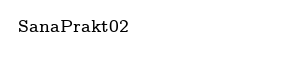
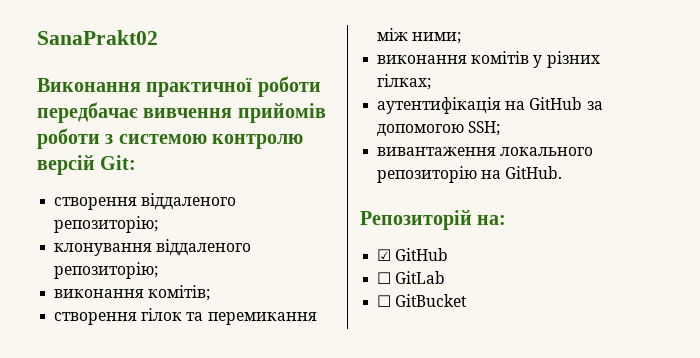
(129, 26) none -> [37,76,321,97] [37,102,326,123] [37,128,304,149] [37,155,137,175] [54,193,237,210] [54,216,159,233] [54,239,252,256] [54,262,159,279] [54,285,211,301] [54,308,317,325] [377,28,462,44] [377,51,600,68] [377,74,432,90] [377,97,603,114] [377,121,501,137] [377,147,594,156] [377,166,563,183] [360,210,507,230] [377,248,449,261] [377,271,446,284] [377,294,468,307] // Виконання практичної роботи передбачає вивчення прийомів роботи з системою контролю версій Git: // створення віддаленого репозиторію; // клонування віддаленого репозиторію; // виконання комітів; // створення гілок та перемикання між ними; // виконання комітів у різних гілках; // аутентифікація на GitHub за допомогою SSH; // вивантаження локального репозиторію на GitHub. // Репозиторій на: // ☑ GitHub // ☐ GitLab // ☐ GitBucket

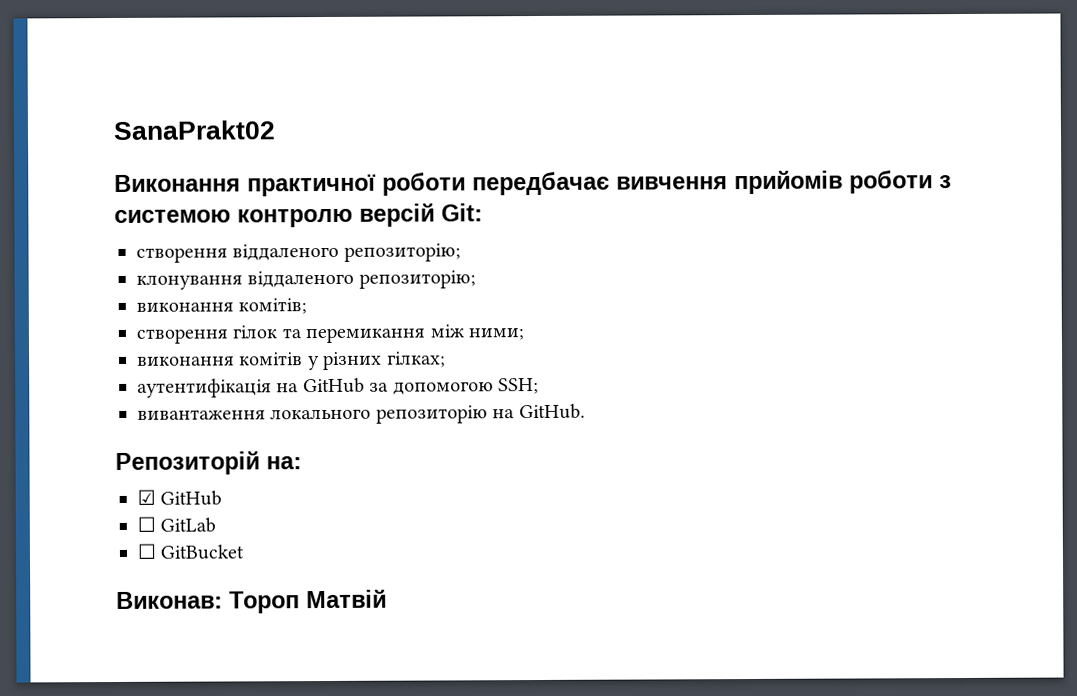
(468, 300) none -> [116,589,387,614] // Виконав: Тороп Матвій

